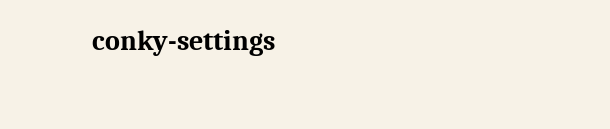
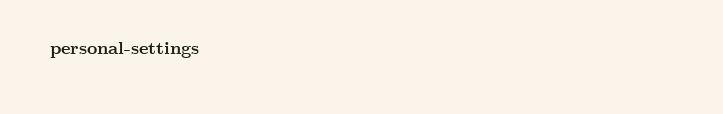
[92,30,275,56] conky-settings -> [50,42,199,58] personal-settings

